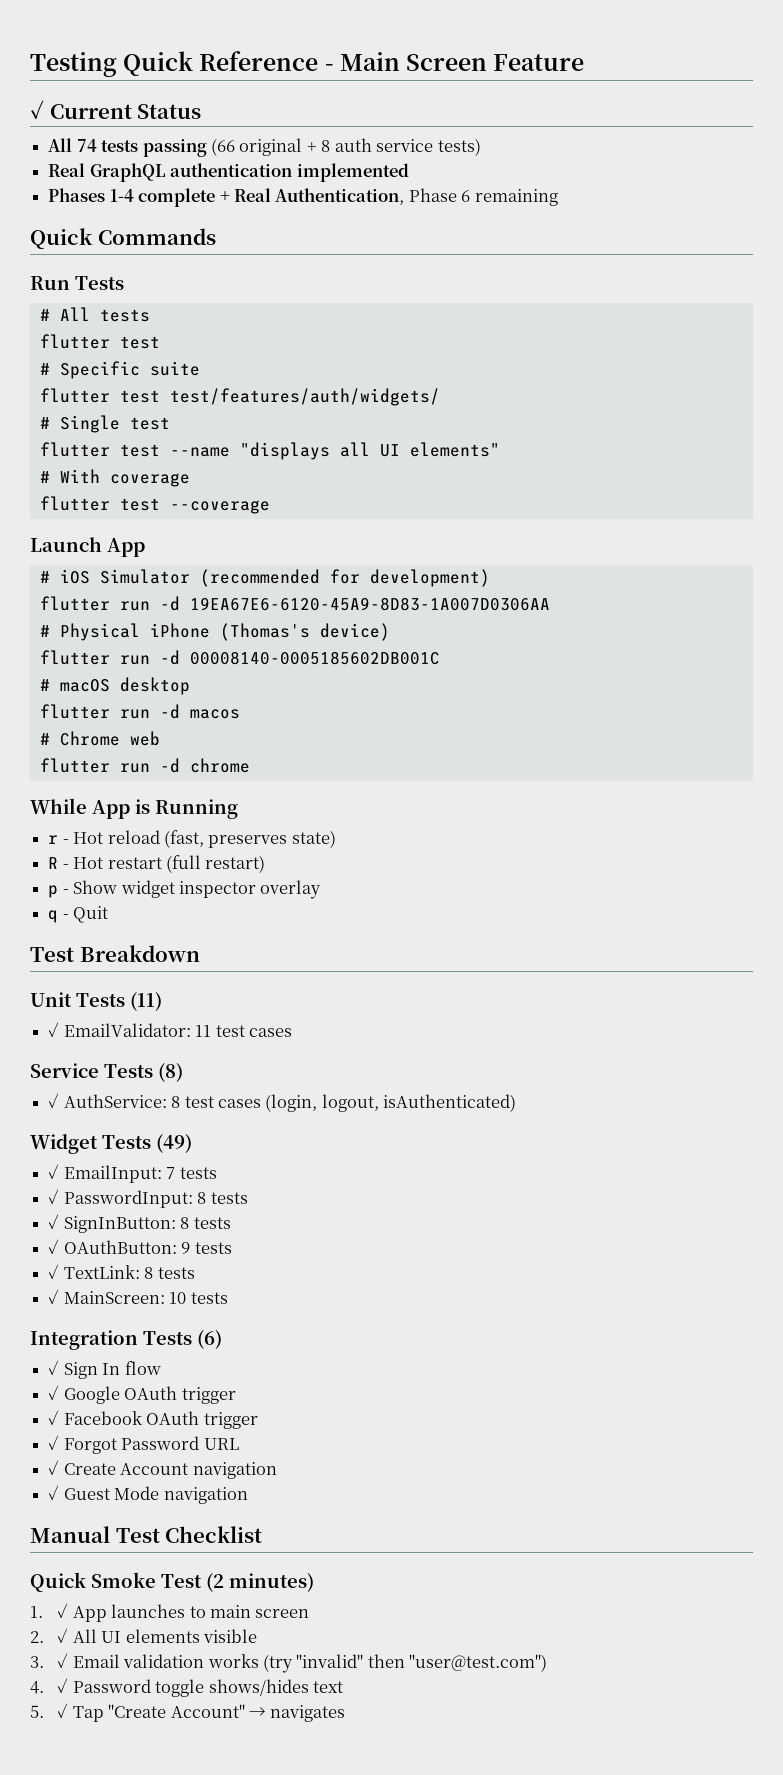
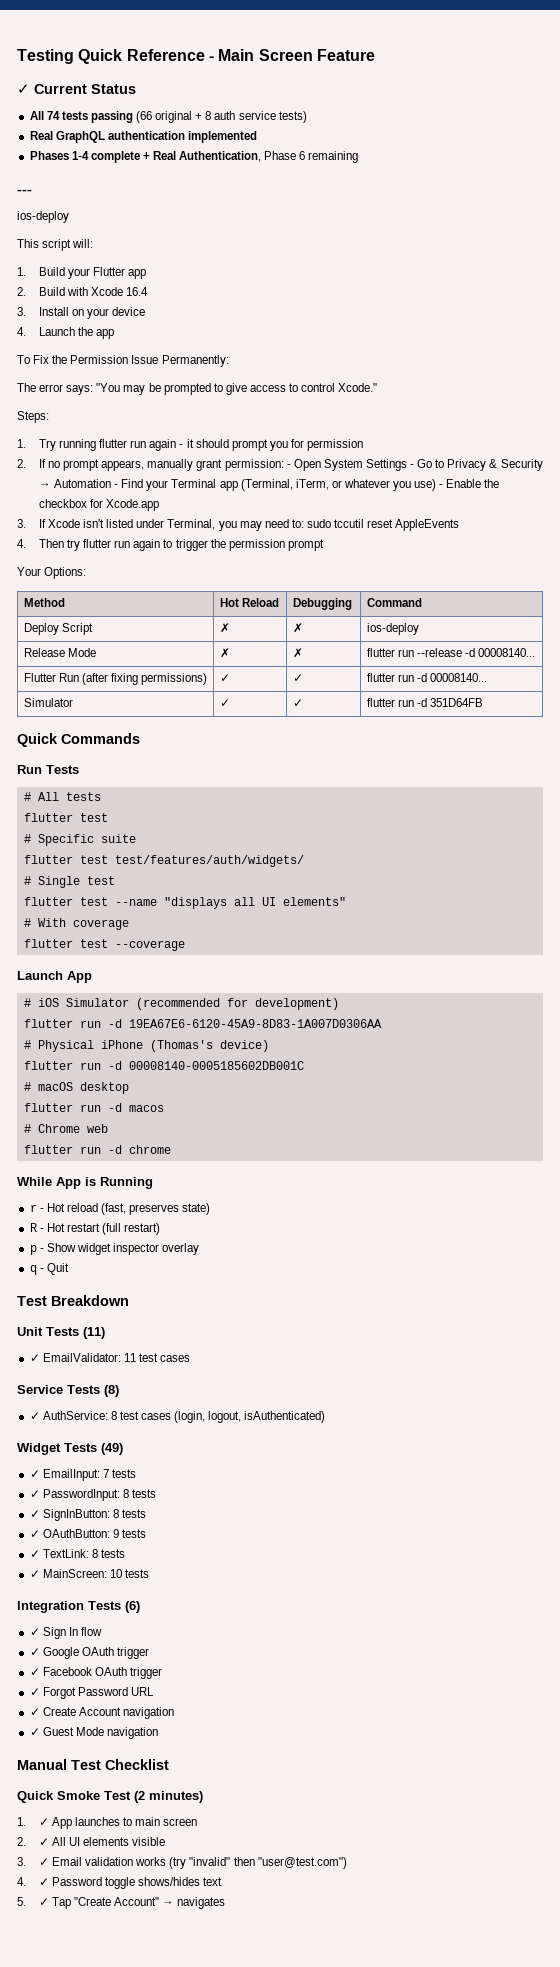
(558, 197) none -> [17,189,32,194] [17,211,69,223] [17,239,94,251] [17,267,147,279] [17,287,149,296] [17,307,146,319] [17,327,115,339] [17,355,229,367] [17,383,378,395] [17,411,49,423] [17,439,364,451] [17,459,543,471] [38,479,500,491] [38,499,160,511] [17,519,460,531] [17,539,324,551] [17,567,87,579] [23,598,65,607] [219,598,279,607] [292,598,352,610] [366,598,422,607] [23,623,93,635] [219,623,230,633] [292,623,303,633] [366,623,419,635] [23,648,96,657] [219,648,230,658] [292,648,303,658] [366,648,535,657] [23,673,207,685] [219,674,230,682] [292,674,303,682] [366,673,487,682] [23,698,73,707] [219,699,230,707] [292,699,303,707] [366,698,483,707] // --- // ios-deploy // This script will: // 1. Build your Flutter app // 2. Build with Xcode 16.4 // 3. Install on your device // 4. Launch the app // To Fix the Permission Issue Permanently: // The error says: "You may be prompted to give access to control Xcode." // Steps: // 1. Try running flutter run again - it should prompt you for permission // 2. If no prompt appears, manually grant permission: - Open System Settings - Go to Privacy & Security → Automation - Find your Terminal app (Terminal, iTerm, or whatever you use) - Enable the checkbox for Xcode.app // 3. If Xcode isn't listed under Terminal, you may need to: sudo tccutil reset AppleEvents // 4. Then try flutter run again to trigger the permission prompt // Your Options: // Method | Hot Reload | Debugging | Command // Deploy Script | ✗ | ✗ | ios-deploy // Release Mode | ✗ | ✗ | flutter run --release -d 00008140... // Flutter Run (after fixing permissions) | ✓ | ✓ | flutter run -d 00008140... // Simulator | ✓ | ✓ | flutter run -d 351D64FB

